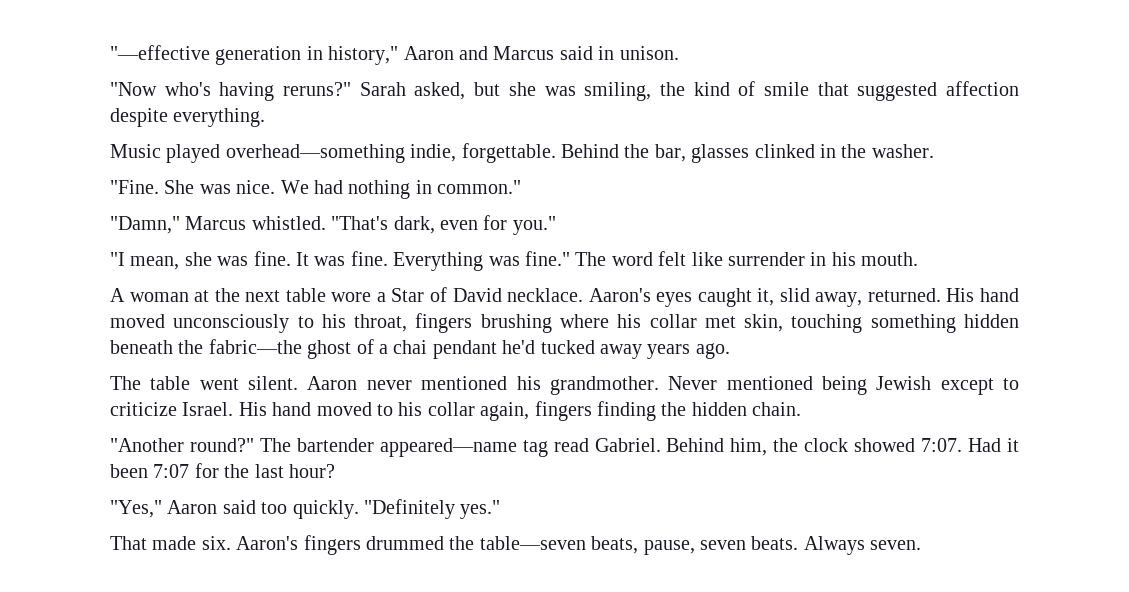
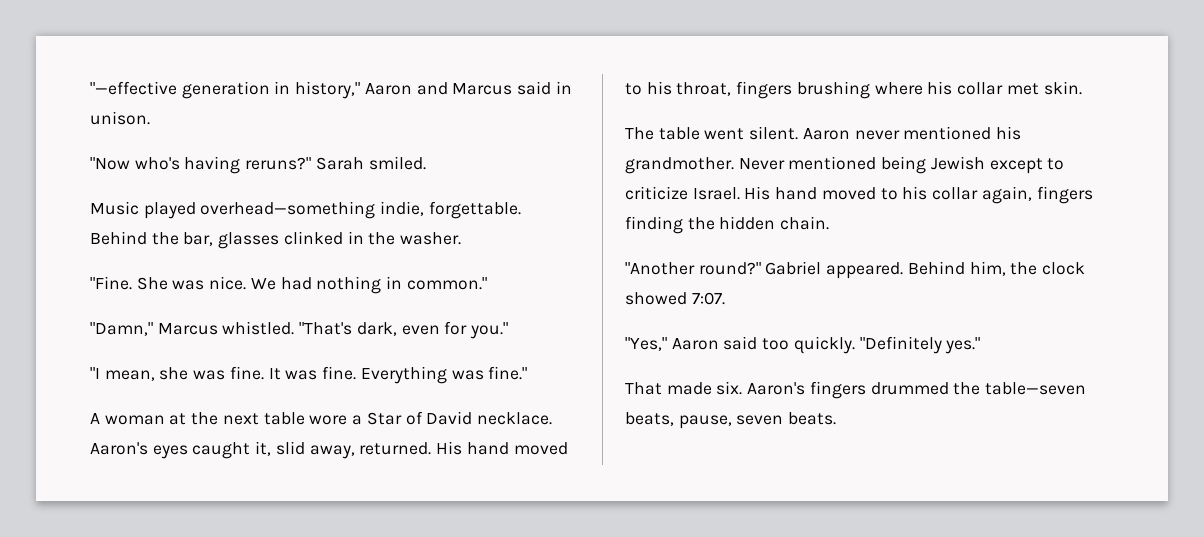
[414,81,1019,101] [110,108,266,127] asked, but she was smiling, the kind of smile that suggested affection despite everything. -> [368,156,426,170] smiled.
[575,251,919,266] The word felt like surrender in his mouth. -> (528, 373) none
[173,314,290,333] unconsciously -> (568, 448) none
[744,314,1020,333] [110,339,730,359] skin, touching something hidden beneath the fabric—the ghost of a chai pendant he'd tucked away years ago. -> [1043,81,1082,95] skin.
[259,438,661,457] The bartender appeared—name tag read Gabriel. -> [765,261,904,279] Gabriel appeared.
[968,438,1019,452] [110,463,335,478] Had it been 7:07 for the last hour? -> (725, 298) none
[803,536,922,555] Always seven. -> (837, 418) none

